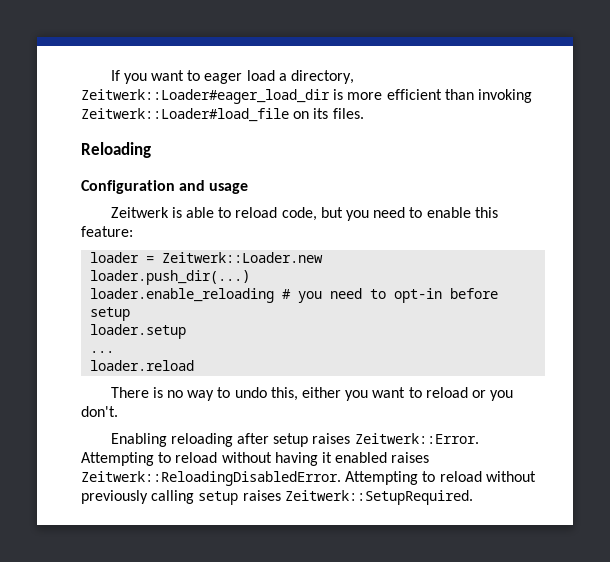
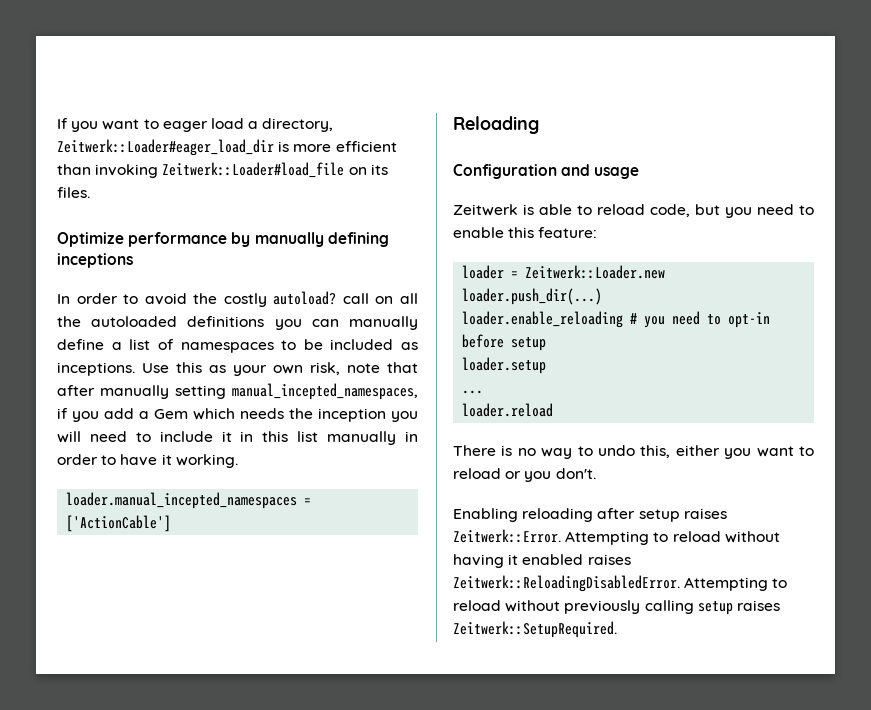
(364, 113) none -> [57,232,389,247] [57,253,133,268] [57,291,418,307] [57,316,418,330] [57,339,418,353] [57,362,418,376] [57,383,418,400] [57,408,418,422] [57,431,418,445] [57,454,238,468] [66,492,312,509] [66,515,172,532] // Optimize performance by manually defining inceptions // In order to avoid the costly autoload? call on all the autoloaded definitions you can manually define a list of namespaces to be included as inceptions. Use this as your own risk, note that after manually setting manual_incepted_namespaces, if you add a Gem which needs the inception you will need to include it in this list manually in order to have it working. // loader.manual_incepted_namespaces = ['ActionCable']

